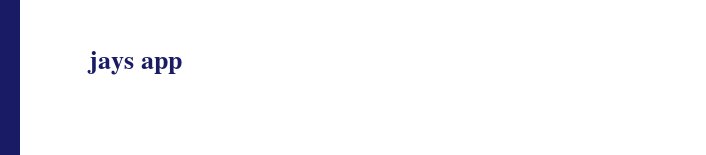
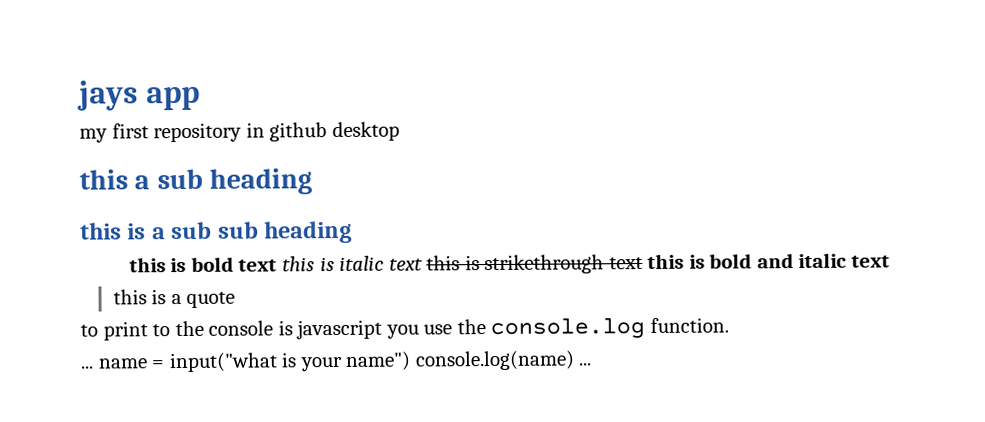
(183, 65) none -> [79,121,400,143] [79,168,313,195] [80,220,353,244] [128,252,890,275] [112,289,236,308] [80,317,729,341] [80,350,592,373] // my first repository in github desktop // this a sub heading // this is a sub sub heading // this is bold text this is italic text this is strikethrough text this is bold and italic text // this is a quote // to print to the console is javascript you use the console.log function. // ... name = input("what is your name") console.log(name) ...

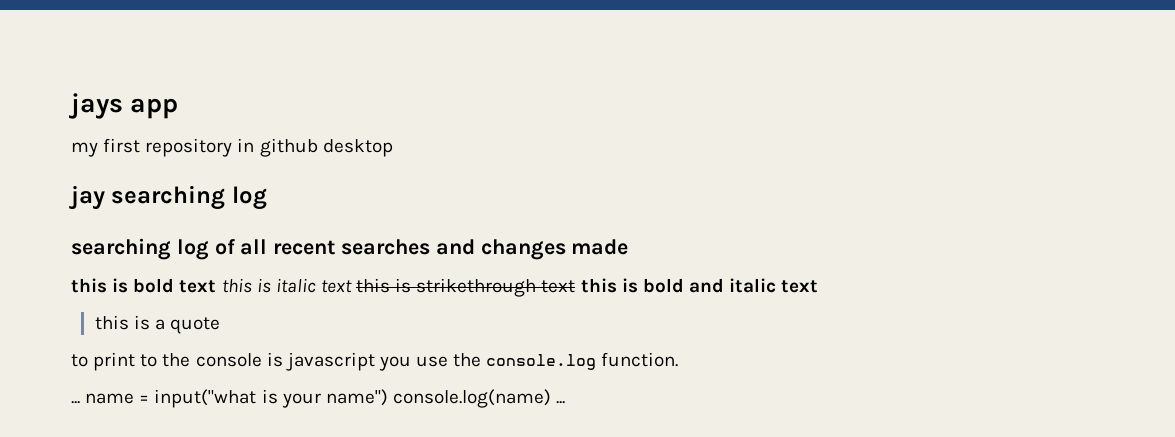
[79,168,313,195] [80,220,353,244] this a sub heading // this is a sub sub heading -> [69,185,267,210] [71,238,629,260] jay searching log // searching log of all recent searches and changes made

